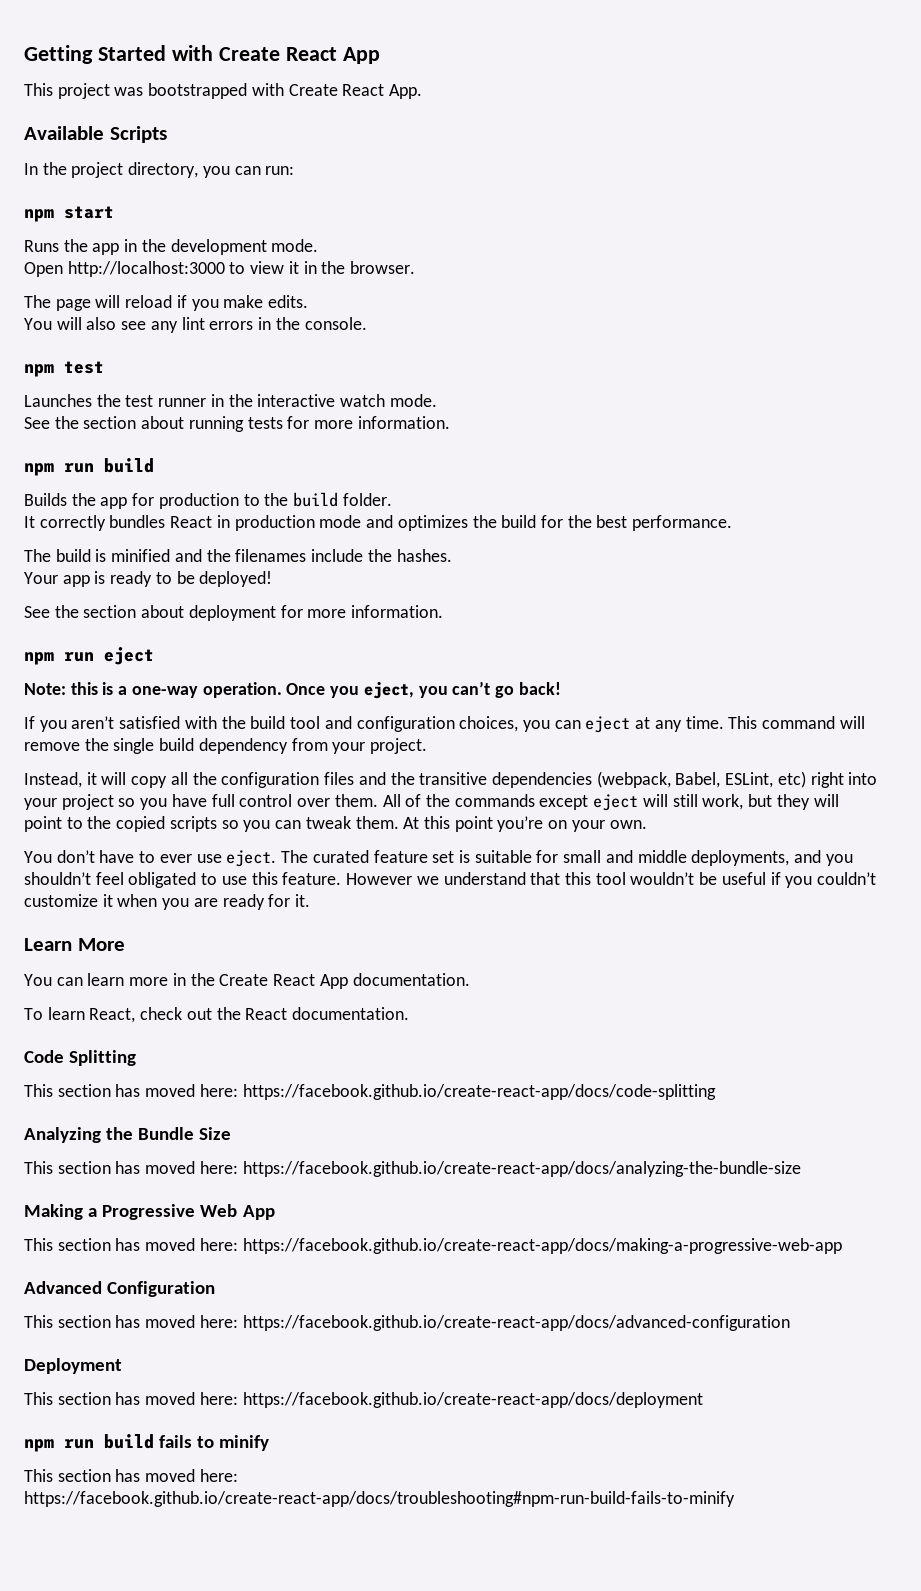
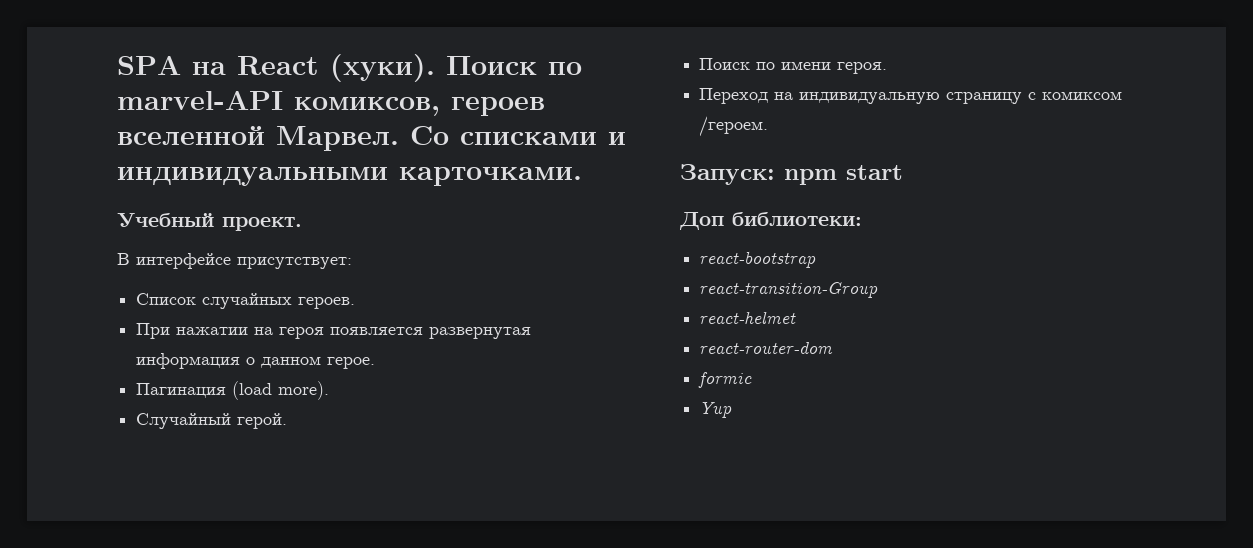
[24,45,380,64] [24,83,423,99] [24,126,167,143] [24,162,295,178] [24,206,114,222] [24,239,319,255] [24,261,416,277] [24,295,309,311] [24,317,367,333] [24,361,104,377] [24,394,437,407] [24,416,450,432] [24,458,154,476] [24,492,392,509] [24,515,733,531] [24,549,452,562] [24,571,273,587] [24,605,444,621] [24,647,154,665] [24,681,561,699] [24,716,865,733] [24,738,428,754] [24,771,878,788] [24,794,839,811] [24,816,647,832] [24,850,853,867] [24,872,877,888] [24,894,311,910] [24,938,125,951] [24,973,470,989] [24,1007,410,1023] [24,1050,137,1066] [24,1084,716,1100] [24,1127,232,1143] [24,1161,801,1177] [24,1204,275,1220] [24,1238,842,1254] [24,1281,216,1297] [24,1315,790,1331] [24,1358,122,1374] [24,1392,703,1408] [24,1434,270,1452] [24,1469,238,1482] [24,1491,735,1507] Getting Started with Create React App // This project was bootstrapped with Create React App. // Available Scripts // In the project directory, you can run: // npm start // Runs the app in the development mode. // Open http://localhost:3000 to view it in the browser. // The page will reload if you make edits. // You will also see any lint errors in the console. // npm test // Launches the test runner in the interactive watch mode. // See the section about running tests for more information. // npm run build // Builds the app for production to the build folder. // It correctly bundles React in production mode and optimizes the build for the best performance. // The build is minified and the filenames include the hashes. // Your app is ready to be deployed! // See the section about deployment for more information. // npm run eject // Note: this is a one-way operation. Once you eject, you can’t go back! // If you aren’t satisfied with the build tool and configuration choices, you can eject at any time. This command will remove the single build dependency from your project. // Instead, it will copy all the configuration files and the transitive dependencies (webpack, Babel, ESLint, etc) right into your project so you have full control over them. All of the commands except eject will still work, but they will point to the copied scripts so you can tweak them. At this point you’re on your own. // You don’t have to ever use eject. The curated feature set is suitable for small and middle deployments, and you shouldn’t feel obligated to use this feature. However we understand that this tool wouldn’t be useful if you couldn’t customize it when you are ready for it. // Learn More // You can learn more in the Create React App documentation. // To learn React, check out the React documentation. // Code Splitting // This section has moved here: https://facebook.github.io/create-react-app/docs/code-splitting // Analyzing the Bundle Size // This section has moved here: https://facebook.github.io/create-react-app/docs/analyzing-the-bundle-size // Making a Progressive Web App // This section has moved here: https://facebook.github.io/create-react-app/docs/making-a-progressive-web-app // Advanced Configuration // This section has moved here: https://facebook.github.io/create-react-app/docs/advanced-configuration // Deployment // This section has moved here: https://facebook.github.io/create-react-app/docs/deployment // npm run build fails to minify // This section has moved here: https://facebook.github.io/create-react-app/docs/troubleshooting#npm-run-build-fails-to-minify -> [117,54,582,82] [117,91,545,116] [117,126,626,151] [117,167,582,186] [117,213,302,231] [117,253,352,269] [136,293,356,309] [136,323,532,339] [136,353,376,369] [136,381,330,400] [136,413,288,429] [699,58,888,74] [699,88,1123,104] [699,116,769,137] [680,164,903,185] [679,212,862,230] [699,251,817,268] [699,282,879,298] [699,311,797,324] [699,341,834,354] [698,372,753,388] [699,402,733,418] SPA на React (хуки). Поиск по marvel-API комиксов, героев вселенной Марвел. Со списками и индивидуальными карточками. // Учебный проект. // В интерфейсе присутствует: // Список случайных героев. // При нажатии на героя появляется развернутая информация о данном герое. // Пагинация (load more). // Случайный герой. // Поиск по имени героя. // Переход на индивидуальную страницу с комиксом /героем. // Запуск: npm start // Доп библиотеки: // react-bootstrap // react-transition-Group // react-helmet // react-router-dom // formic // Yup

